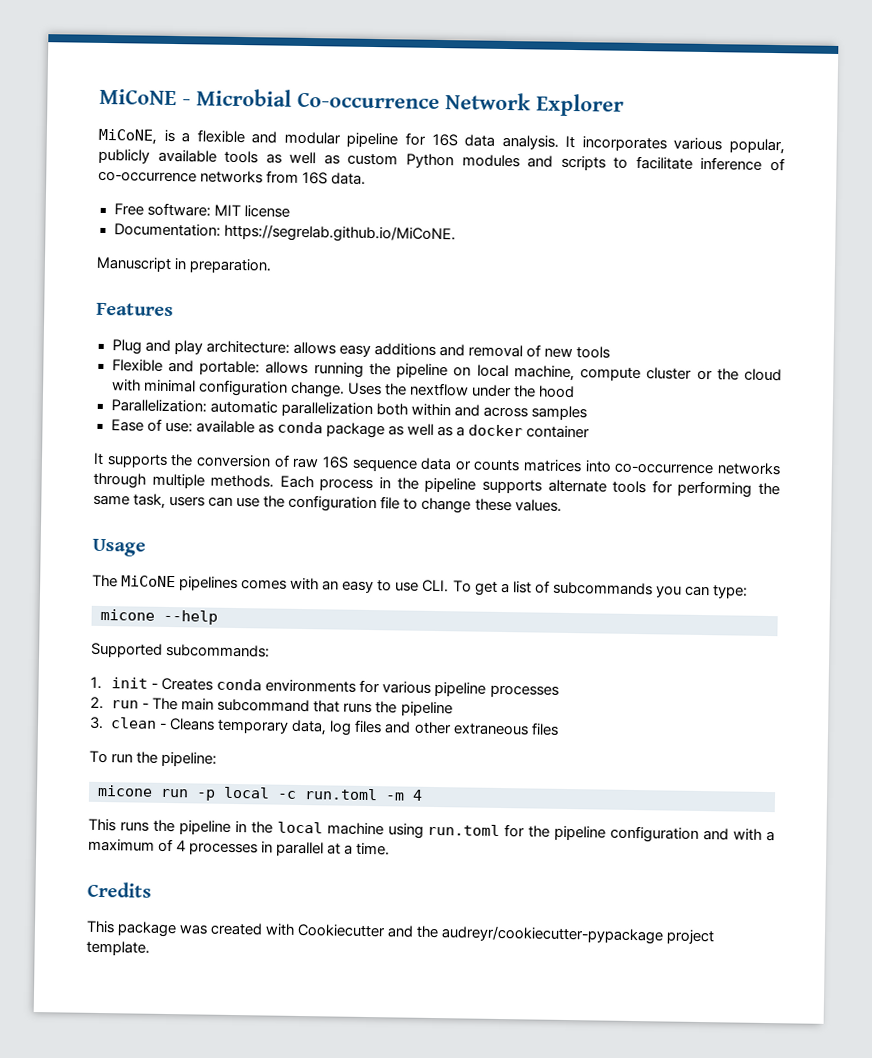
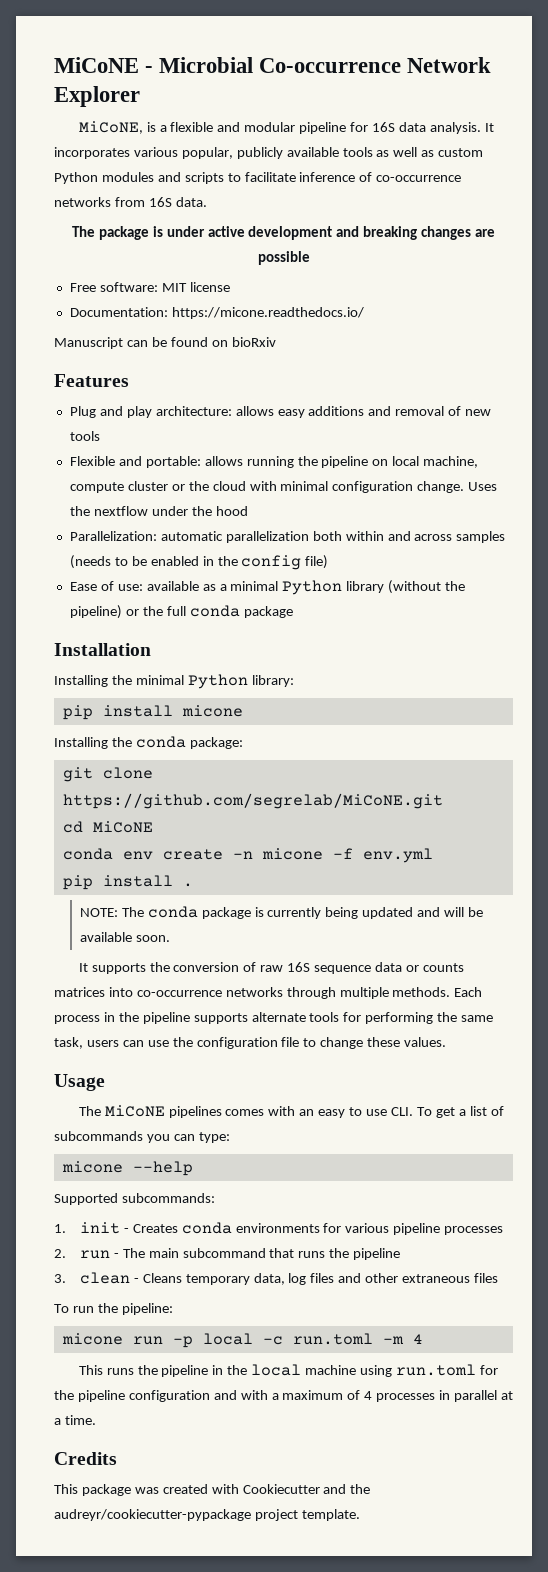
(367, 178) none -> [71,226,496,240] [257,251,310,265] // The package is under active development and breaking changes are possible
[223,223,456,244] https://segrelab.github.io/MiCoNE. -> [171,307,364,319] https://micone.readthedocs.io/
[174,258,273,274] in preparation. -> [126,337,276,347] can be found on bioRxiv
(587, 413) none -> [69,555,329,570] (needs to be enabled in the config file)
[276,421,591,439] conda package as well as a docker container -> [219,580,466,595] [69,605,293,619] [54,643,151,656] [54,674,294,689] [62,705,243,720] [54,736,243,749] [62,767,153,782] [62,793,443,809] [62,821,153,833] [62,848,433,863] [62,875,193,890] [79,906,484,919] [79,932,170,942] a minimal Python library (without the pipeline) or the full conda package // Installation // Installing the minimal Python library: // pip install micone // Installing the conda package: // git clone https://github.com/segrelab/MiCoNE.git // cd MiCoNE // conda env create -n micone -f env.yml // pip install . // NOTE: The conda package is currently being updated and will be available soon.

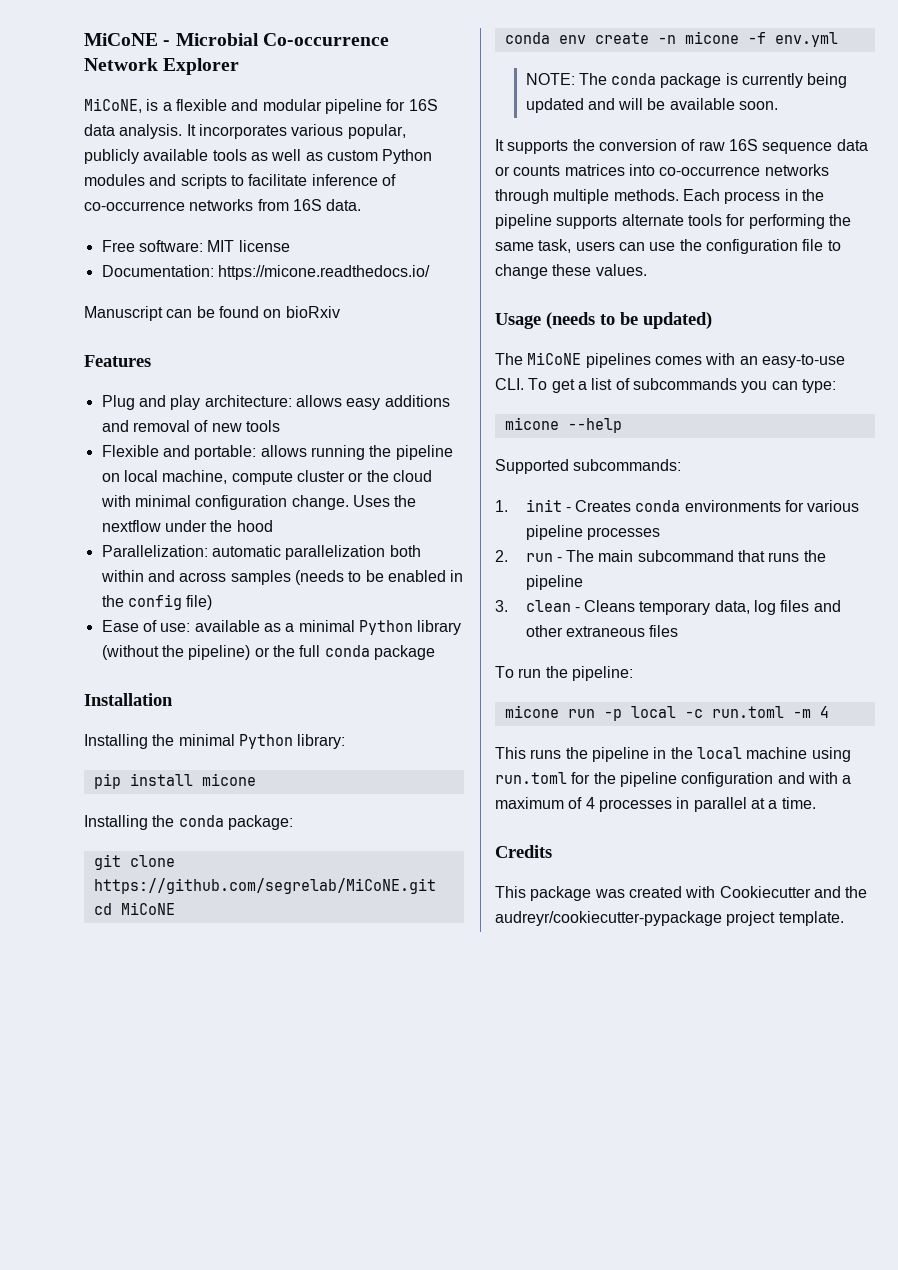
[71,226,496,240] [257,251,310,265] // The package is under active development and breaking changes are possible -> (362, 205) none
[62,875,193,890] // pip install . -> (838, 39) none
(105, 1082) none -> [546,312,712,329] (needs to be updated)
[318,1107,388,1118] easy to use -> [761,354,845,368] easy-to-use

